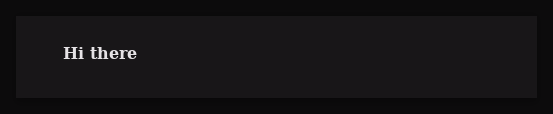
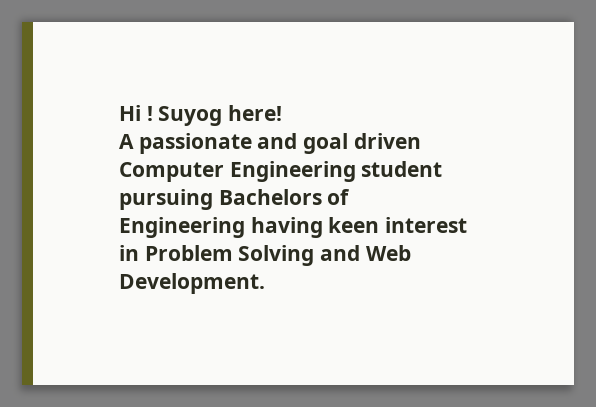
[90,47,137,59] there -> [146,105,283,126] [119,133,421,154] [119,161,443,182] [119,189,351,210] [119,217,468,238] [119,245,411,266] [119,273,265,294] ! Suyog here! // A passionate and goal driven Computer Engineering student pursuing Bachelors of Engineering having keen interest in Problem Solving and Web Development.

